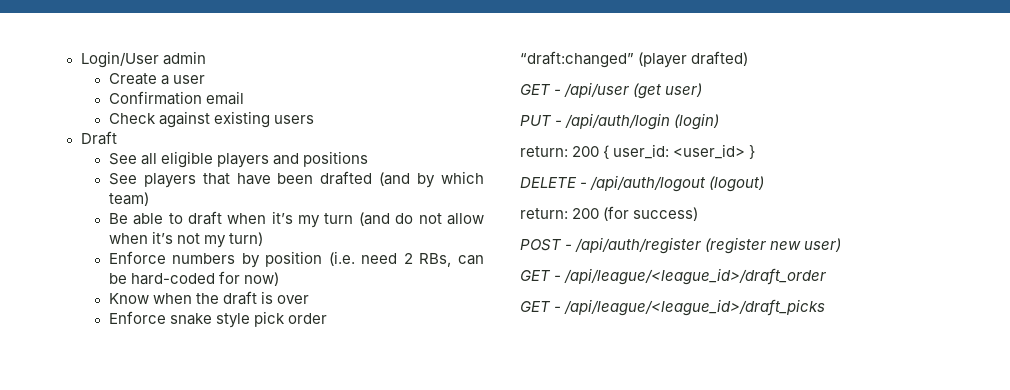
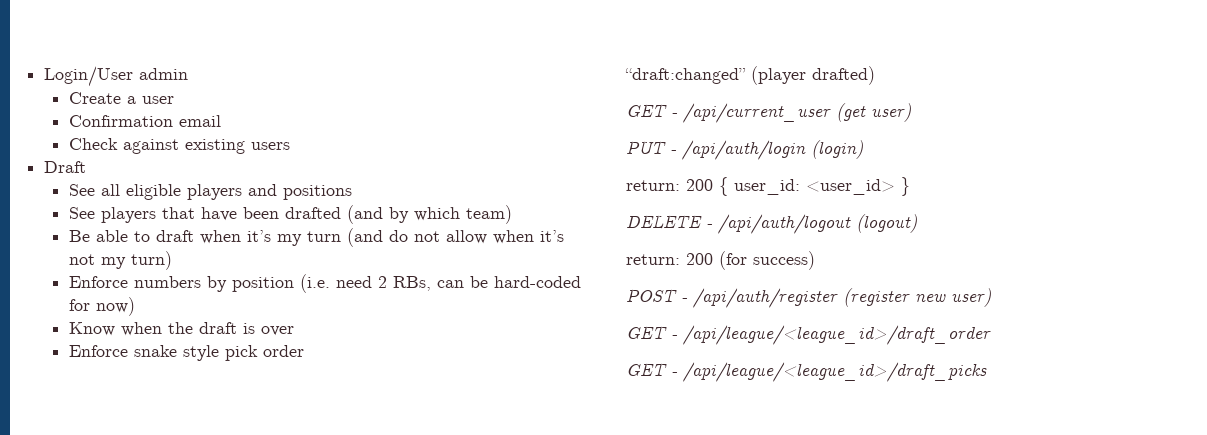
[564,82,630,98] /api/user -> [683,103,831,123] /api/current_user

